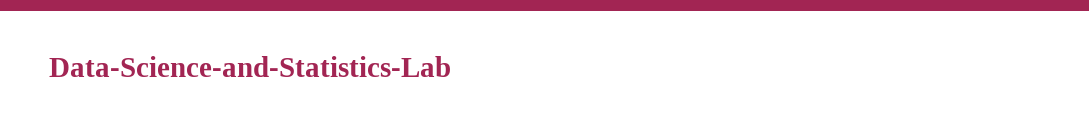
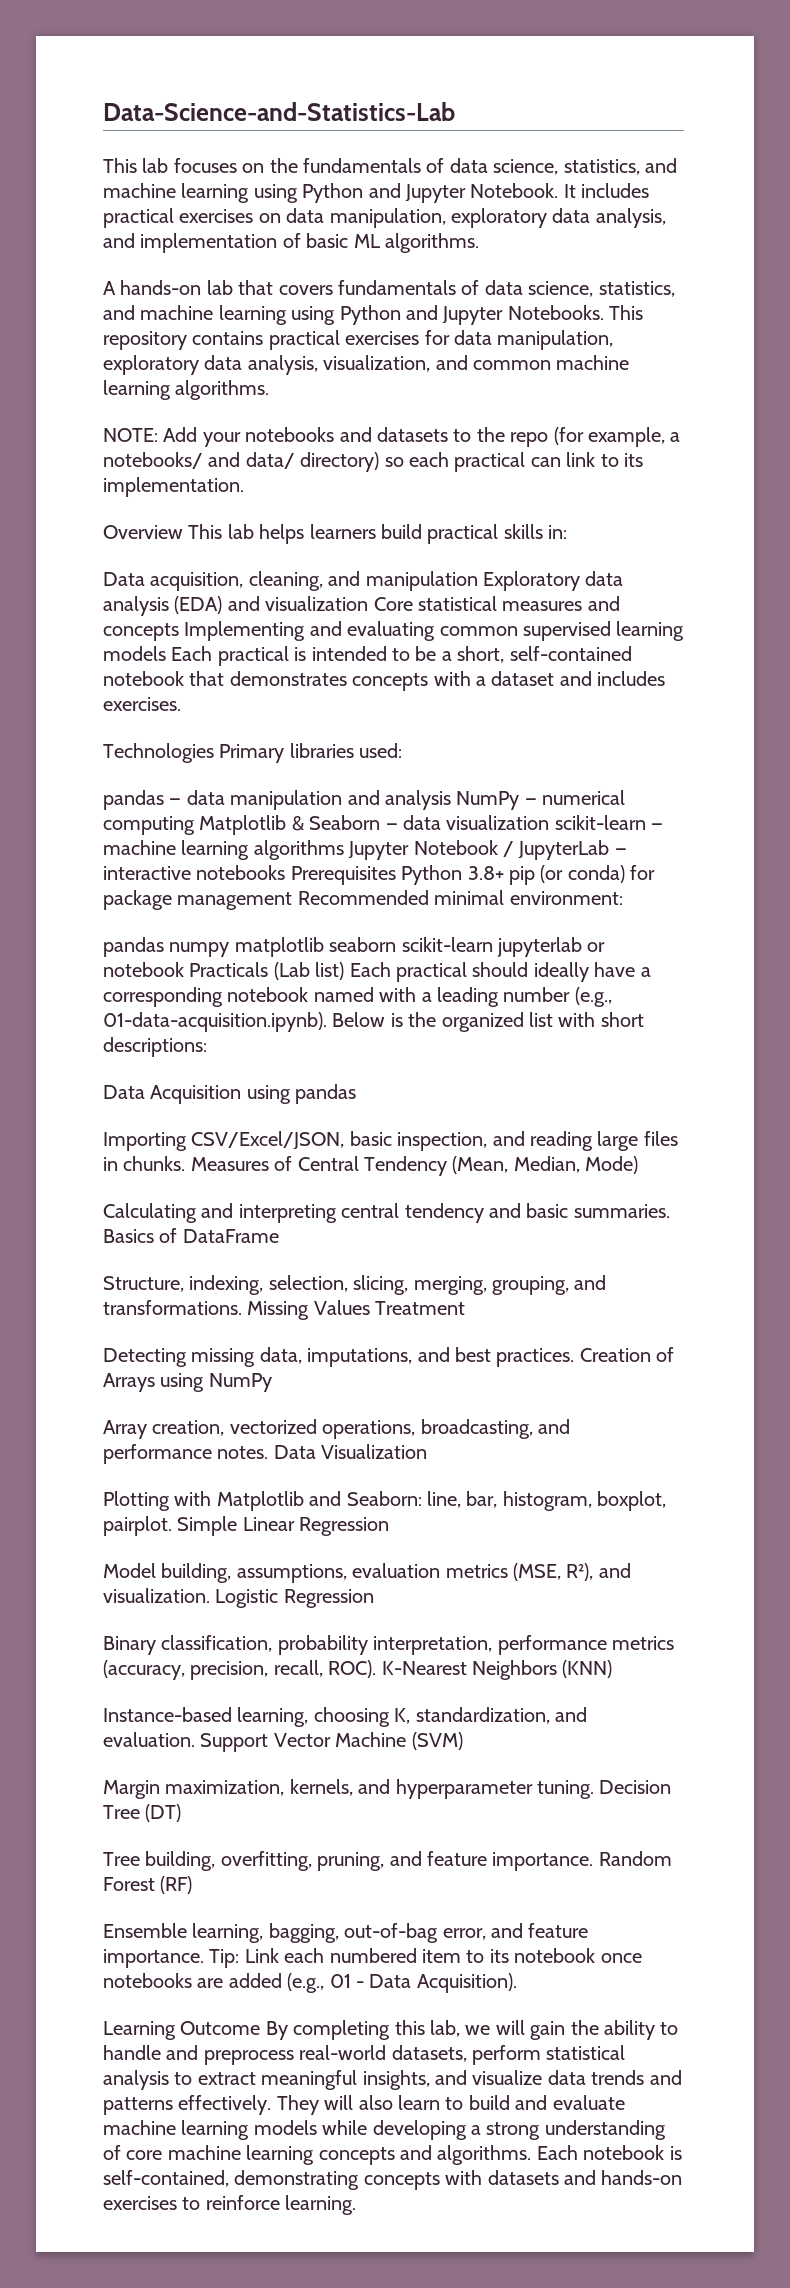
(451, 66) none -> [103,158,677,175] [103,183,650,203] [103,208,666,228] [103,233,479,253] [103,280,675,297] [103,305,644,325] [103,330,614,350] [103,355,630,375] [103,380,270,400] [103,427,681,447] [103,452,643,472] [103,477,244,497] [103,524,568,544] [103,571,624,591] [103,596,620,616] [103,621,685,641] [103,646,632,666] [103,671,666,691] [103,697,181,711] [103,743,403,763] [103,790,626,810] [103,815,664,835] [103,840,627,860] [103,865,656,885] [103,890,623,910] [103,937,606,957] [103,962,651,982] [103,987,612,1007] [103,1012,644,1032] [103,1037,207,1057] [103,1084,357,1104] [103,1131,678,1151] [103,1156,639,1176] [103,1203,670,1223] [103,1228,279,1243] [103,1275,607,1295] [103,1300,466,1320] [103,1347,675,1367] [103,1373,272,1392] [103,1419,570,1439] [103,1444,428,1464] [103,1491,667,1511] [103,1516,390,1536] [103,1563,631,1583] [103,1588,374,1608] [103,1635,674,1655] [103,1660,613,1680] [103,1707,587,1727] [103,1732,463,1752] [103,1779,672,1799] [103,1804,182,1822] [103,1851,672,1871] [103,1876,193,1894] [103,1923,589,1943] [103,1948,642,1968] [103,1973,517,1993] [103,2020,679,2040] [103,2045,626,2065] [103,2070,682,2090] [103,2095,625,2115] [103,2120,666,2140] [103,2145,682,2165] [103,2170,683,2190] [103,2195,357,2215] // This lab focuses on the fundamentals of data science, statistics, and machine learning using Python and Jupyter Notebook. It includes practical exercises on data manipulation, exploratory data analysis, and implementation of basic ML algorithms. // A hands-on lab that covers fundamentals of data science, statistics, and machine learning using Python and Jupyter Notebooks. This repository contains practical exercises for data manipulation, exploratory data analysis, visualization, and common machine learning algorithms. // NOTE: Add your notebooks and datasets to the repo (for example, a notebooks/ and data/ directory) so each practical can link to its implementation. // Overview This lab helps learners build practical skills in: // Data acquisition, cleaning, and manipulation Exploratory data analysis (EDA) and visualization Core statistical measures and concepts Implementing and evaluating common supervised learning models Each practical is intended to be a short, self-contained notebook that demonstrates concepts with a dataset and includes exercises. // Technologies Primary libraries used: // pandas — data manipulation and analysis NumPy — numerical computing Matplotlib & Seaborn — data visualization scikit-learn — machine learning algorithms Jupyter Notebook / JupyterLab — interactive notebooks Prerequisites Python 3.8+ pip (or conda) for package management Recommended minimal environment: // pandas numpy matplotlib seaborn scikit-learn jupyterlab or notebook Practicals (Lab list) Each practical should ideally have a corresponding notebook named with a leading number (e.g., 01-data-acquisition.ipynb). Below is the organized list with short descriptions: // Data Acquisition using pandas // Importing CSV/Excel/JSON, basic inspection, and reading large files in chunks. Measures of Central Tendency (Mean, Median, Mode) // Calculating and interpreting central tendency and basic summaries. Basics of DataFrame // Structure, indexing, selection, slicing, merging, grouping, and transformations. Missing Values Treatment // Detecting missing data, imputations, and best practices. Creation of Arrays using NumPy // Array creation, vectorized operations, broadcasting, and performance notes. Data Visualization // Plotting with Matplotlib and Seaborn: line, bar, histogram, boxplot, pairplot. Simple Linear Regression // Model building, assumptions, evaluation metrics (MSE, R²), and visualization. Logistic Regression // Binary classification, probability interpretation, performance metrics (accuracy, precision, recall, ROC). K-Nearest Neighbors (KNN) // Instance-based learning, choosing K, standardization, and evaluation. Support Vector Machine (SVM) // Margin maximization, kernels, and hyperparameter tuning. Decision Tree (DT) // Tree building, overfitting, pruning, and feature importance. Random Forest (RF) // Ensemble learning, bagging, out-of-bag error, and feature importance. Tip: Link each numbered item to its notebook once notebooks are added (e.g., 01 - Data Acquisition). // Learning Outcome By completing this lab, we will gain the ability to handle and preprocess real-world datasets, perform statistical analysis to extract meaningful insights, and visualize data trends and patterns effectively. They will also learn to build and evaluate machine learning models while developing a strong understanding of core machine learning concepts and algorithms. Each notebook is self-contained, demonstrating concepts with datasets and hands-on exercises to reinforce learning.

